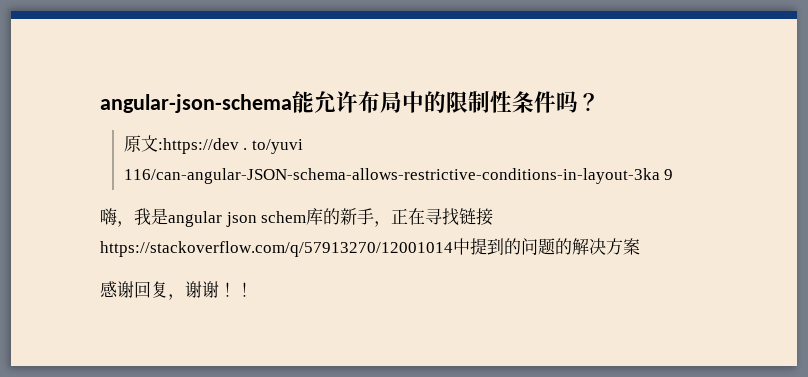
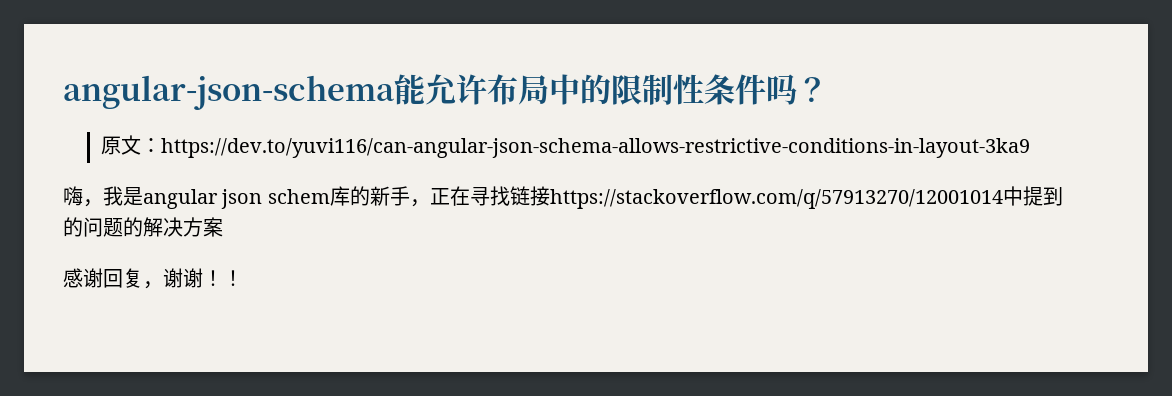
[157,138,303,154] [123,168,674,184] :https://dev . to/yuvi 116/can-angular-JSON-schema-allows-restrictive-conditions-in-layout-3ka 9 -> [140,138,1030,158] ：https://dev.to/yuvi116/can-angular-json-schema-allows-restrictive-conditions-in-layout-3ka9

